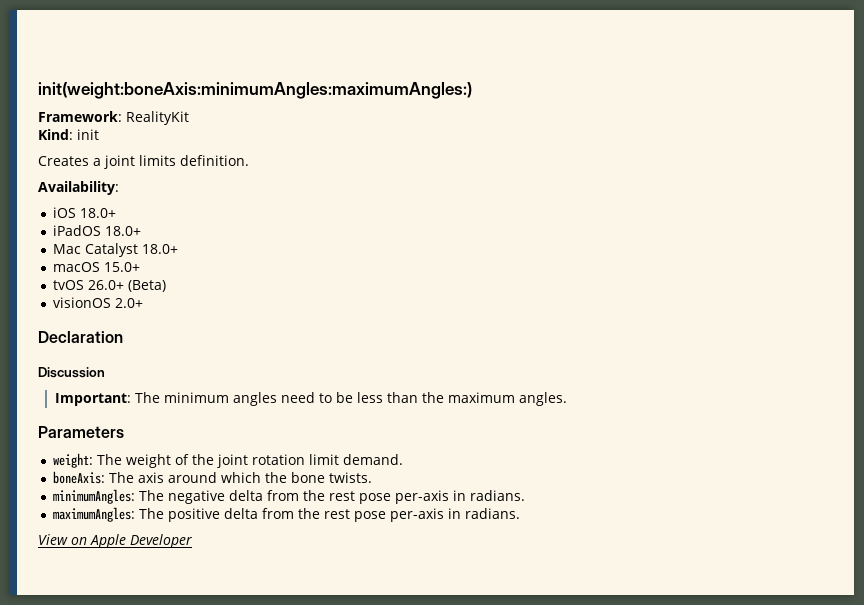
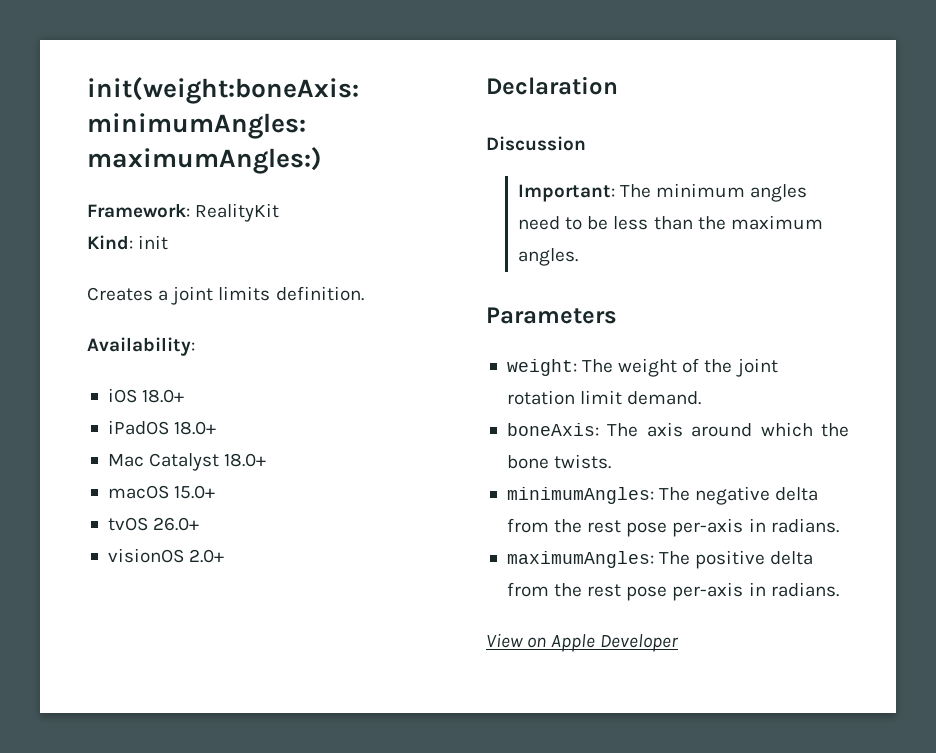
[128,280,167,292] (Beta) -> (200, 524) none

